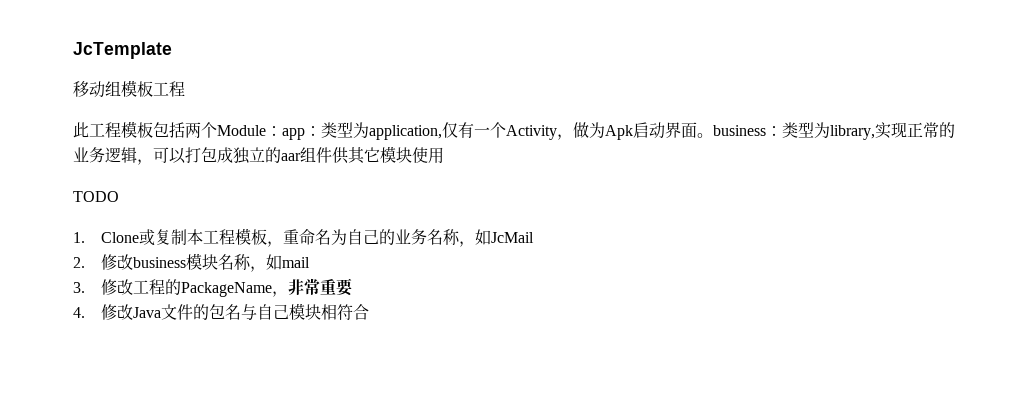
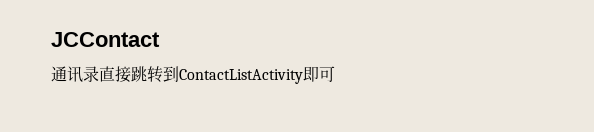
[73,42,172,59] [73,80,185,98] [73,121,955,140] [73,146,444,165] [73,191,119,202] [73,228,535,247] [73,253,311,272] [73,278,354,297] [73,303,370,320] JcTemplate // 移动组模板工程 // 此工程模板包括两个Module：app：类型为application,仅有一个Activity，做为Apk启动界面。business：类型为library,实现正常的业务逻辑，可以打包成独立的aar组件供其它模块使用 // TODO // 1. Clone或复制本工程模板，重命名为自己的业务名称，如JcMail // 2.修改business模块名称，如mail // 3.修改工程的PackageName，非常重要 // 4.修改Java文件的包名与自己模块相符合 -> [51,32,160,47] [51,66,335,84] JCContact // 通讯录直接跳转到ContactListActivity即可

